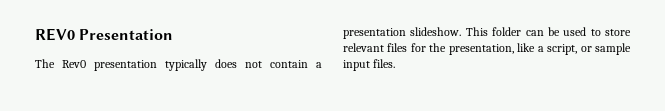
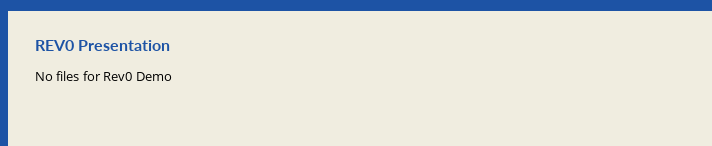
[35,59,322,71] [343,27,631,39] [343,43,631,55] [343,59,396,71] The Rev0 presentation typically does not contain a presentation slideshow. This folder can be used to store relevant files for the presentation, like a script, or sample input files. -> [35,71,172,81] No files for Rev0 Demo

